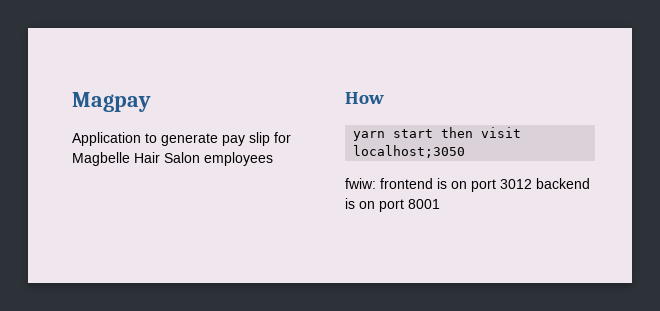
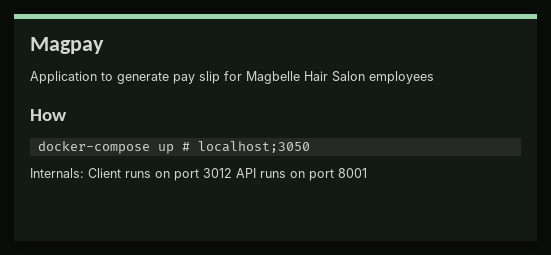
[353,127,522,141] [353,145,466,158] [345,178,447,189] yarn start then visit localhost;3050 // fwiw: frontend is -> [37,141,310,154] [30,168,151,178] docker-compose up # localhost;3050 // Internals: Client runs
[536,178,590,189] [345,198,355,209] backend is -> [236,168,286,178] API runs

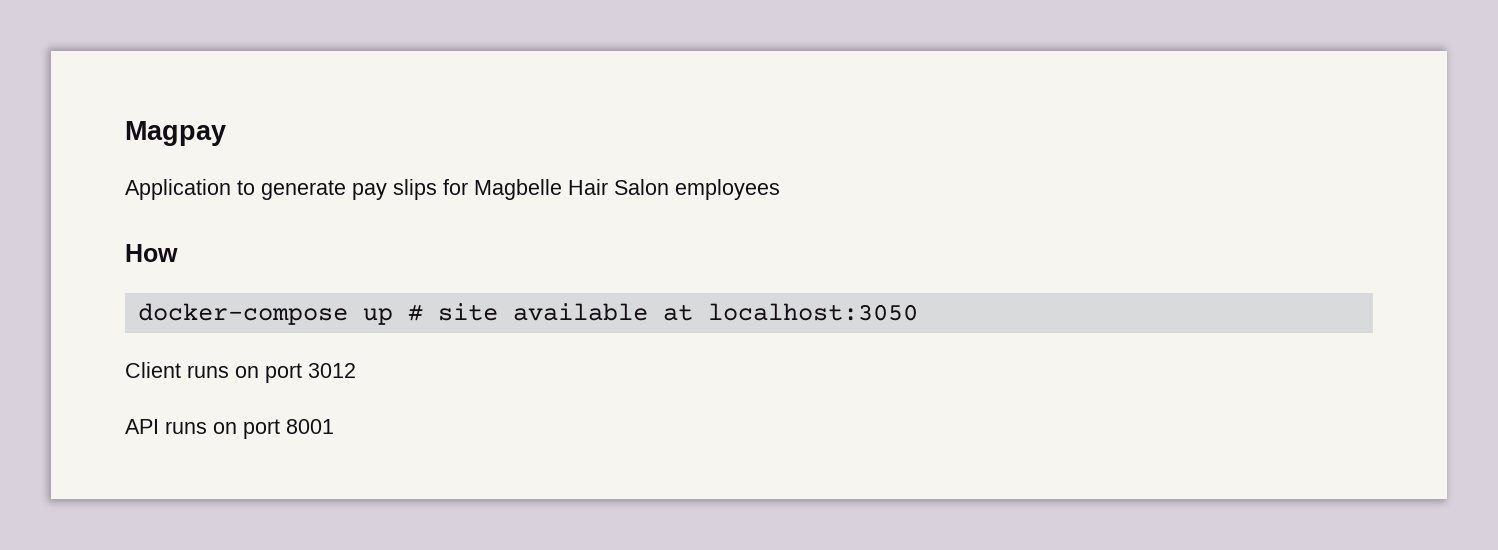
[199,71,220,84] slip -> [393,179,437,200] slips
[197,141,310,153] [30,168,84,178] localhost;3050 // Internals: -> [437,303,918,321] site available at localhost:3050 //
(232, 173) none -> (356, 370) //

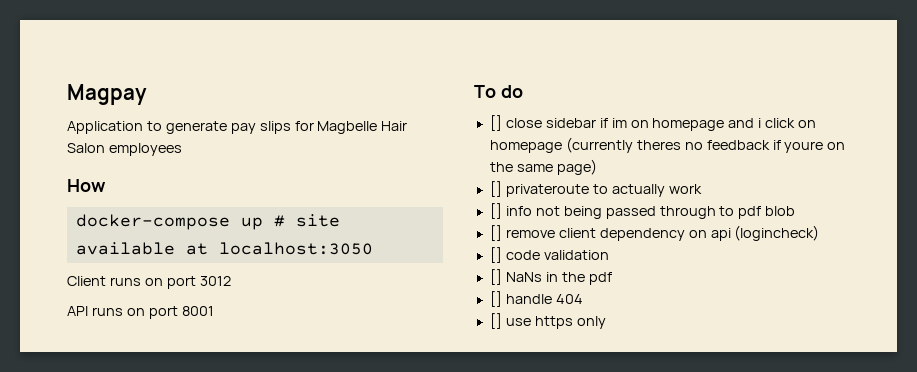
(334, 426) none -> [474,85,523,98] [489,115,817,131] [489,137,846,153] [489,159,597,175] [489,181,702,197] [489,203,796,219] [489,225,820,241] [489,247,609,263] [489,269,612,285] [489,291,583,307] [489,313,606,329] // To do // [] close sidebar if im on homepage and i click on homepage (currently theres no feedback if youre on the same page) // [] privateroute to actually work // [] info not being passed through to pdf blob // [] remove client dependency on api (logincheck) // [] code validation // [] NaNs in the pdf // [] handle 404 // [] use https only

